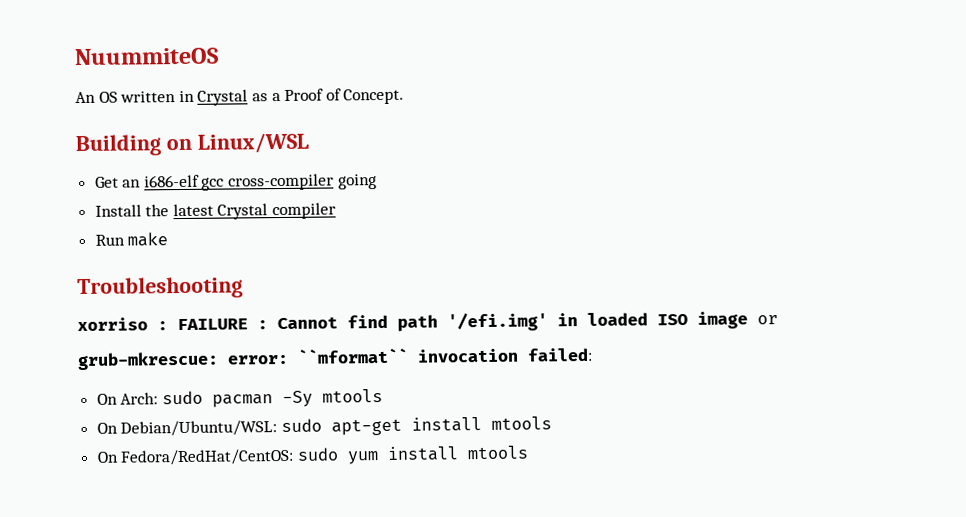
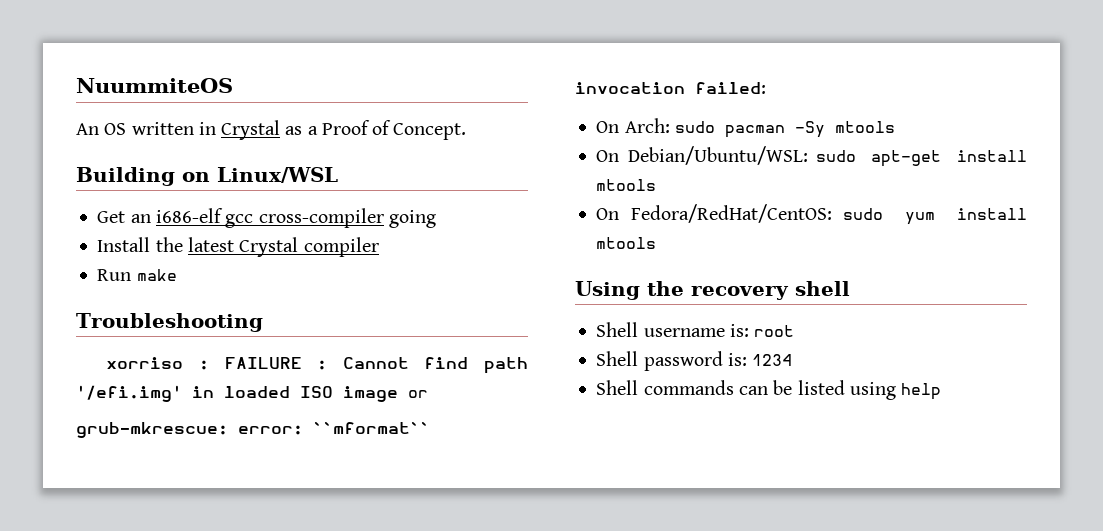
(528, 452) none -> [575,281,850,300] [596,322,795,337] [596,351,793,371] [596,380,942,400] // Using the recovery shell // Shell username is: root // Shell password is: 1234 // Shell commands can be listed using help

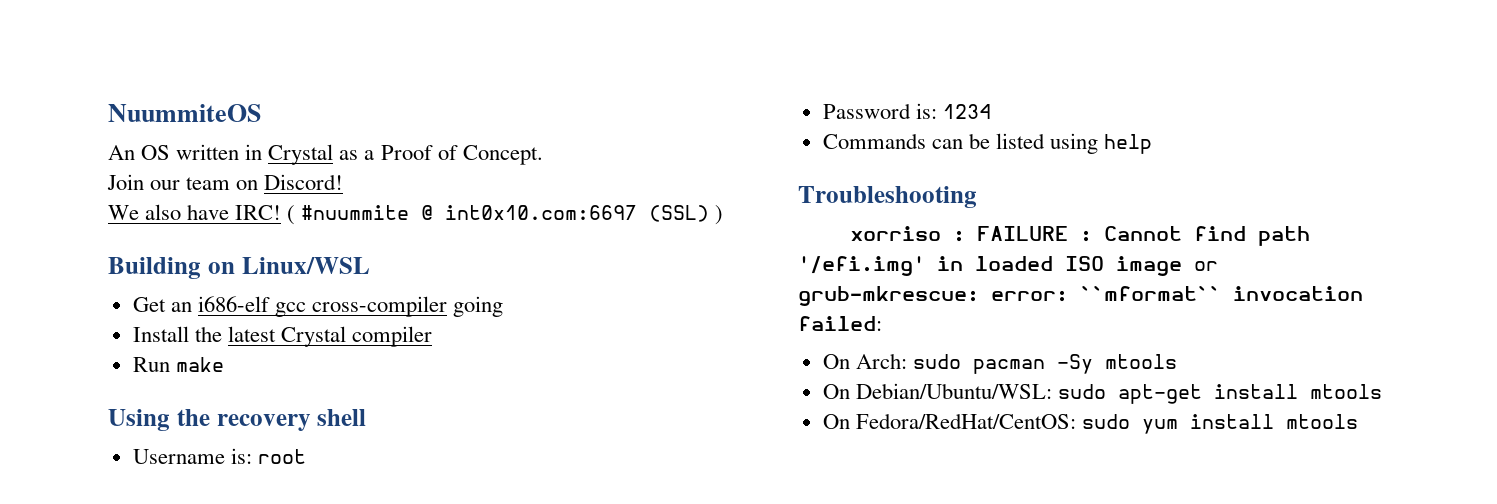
(467, 131) none -> [107,174,344,190] [108,204,724,225] // Join our team on Discord! // We also have IRC! ( #nuummite @ int0x10.com:6697 (SSL) )
(177, 275) none -> [108,409,367,431] [132,448,306,464] [822,103,991,119] [822,133,1153,154] // Using the recovery shell // Username is: root // Password is: 1234 // Commands can be listed using help
[575,281,850,300] [596,322,795,337] [596,351,793,371] [596,380,942,400] // Using the recovery shell // Shell username is: root // Shell password is: 1234 // Shell commands can be listed using help -> (1358, 421) none

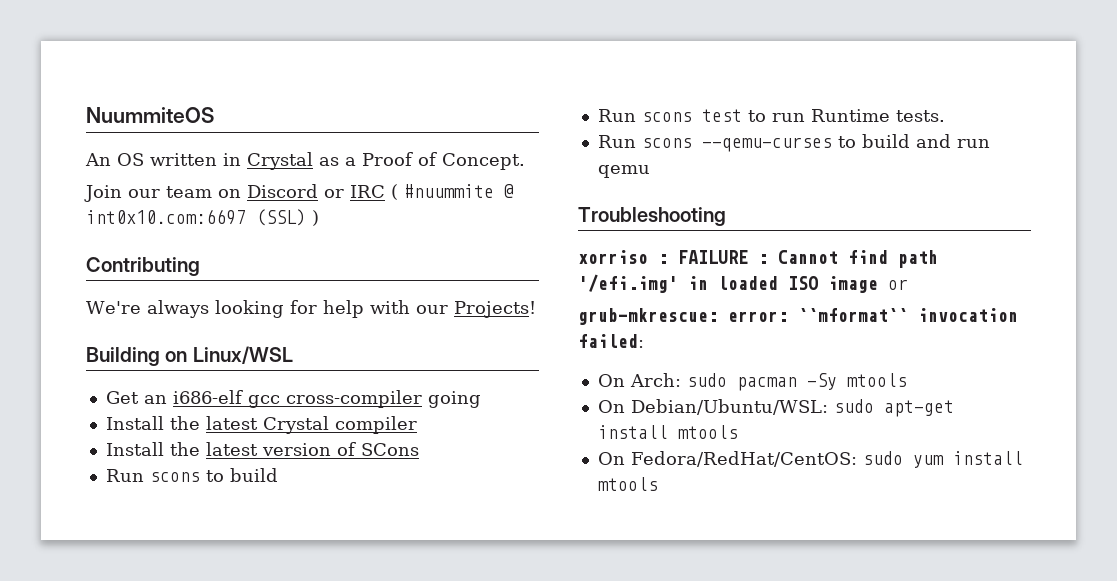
[264,174,344,190] [108,204,282,220] Discord! // We also have IRC! -> [247,184,385,198] Discord or IRC
(724, 215) none -> [86,257,200,276] [86,300,536,318] // Contributing // We're always looking for help with our Projects!
[132,357,224,372] [108,409,367,431] [132,448,306,464] [822,103,991,119] [822,133,1153,154] Run make // Using the recovery shell // Username is: root // Password is: 1234 // Commands can be listed using help -> [105,442,419,456] [105,468,278,482] [597,109,945,122] [597,134,990,152] [597,165,650,178] Install the latest version of SCons // Run scons to build // Run scons test to run Runtime tests. // Run scons --qemu-curses to build and run qemu

